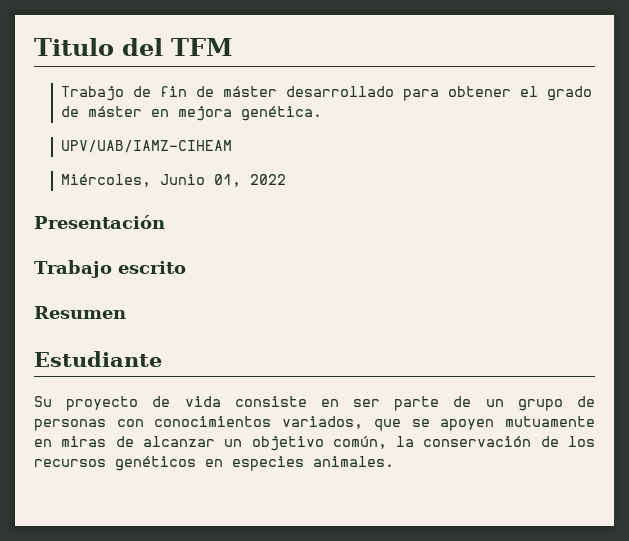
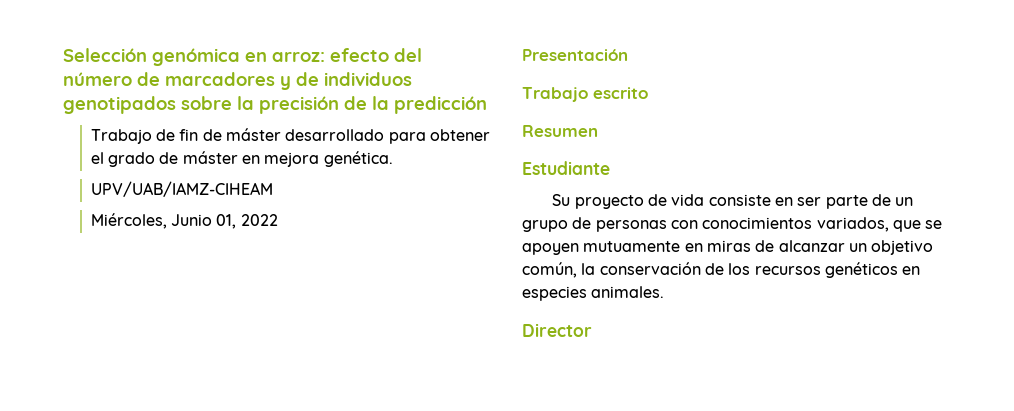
[34,38,233,56] Titulo del TFM -> [63,48,422,66] [63,72,412,90] [63,96,487,114] Selección genómica en arroz: efecto del número de marcadores y de individuos genotipados sobre la precisión de la predicción
(394, 461) none -> [522,323,592,337] // Director

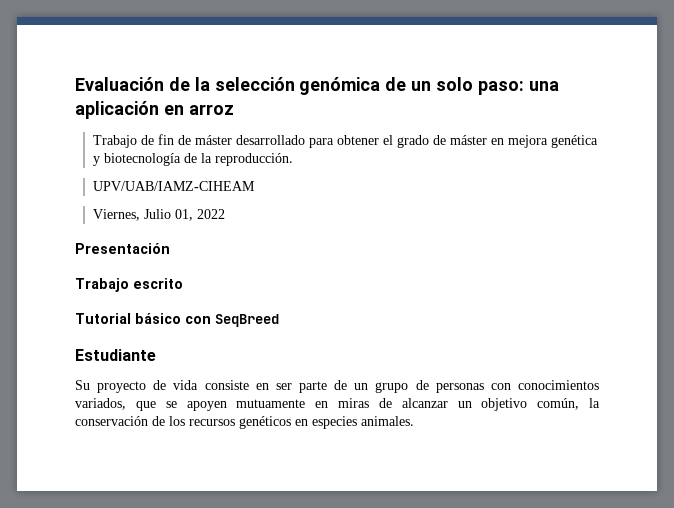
[63,48,422,66] [63,72,412,90] [63,96,487,114] Selección genómica en arroz: efecto del número de marcadores y de individuos genotipados sobre la precisión de la predicción -> [75,77,559,95] [75,101,234,119] Evaluación de la selección genómica de un solo paso: una aplicación en arroz
[323,151,393,167] genética. -> [550,135,598,148] [92,153,293,166] genética y biotecnología de la reproducción.
[90,213,213,229] Miércoles, Junio -> [92,209,171,221] Viernes, Julio
[522,125,598,137] Resumen -> [75,313,279,327] Tutorial básico con SeqBreed
[522,323,592,337] // Director -> (414, 421) none

